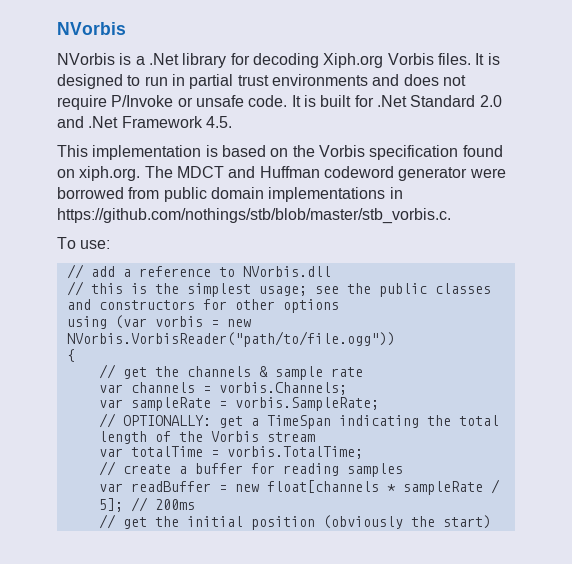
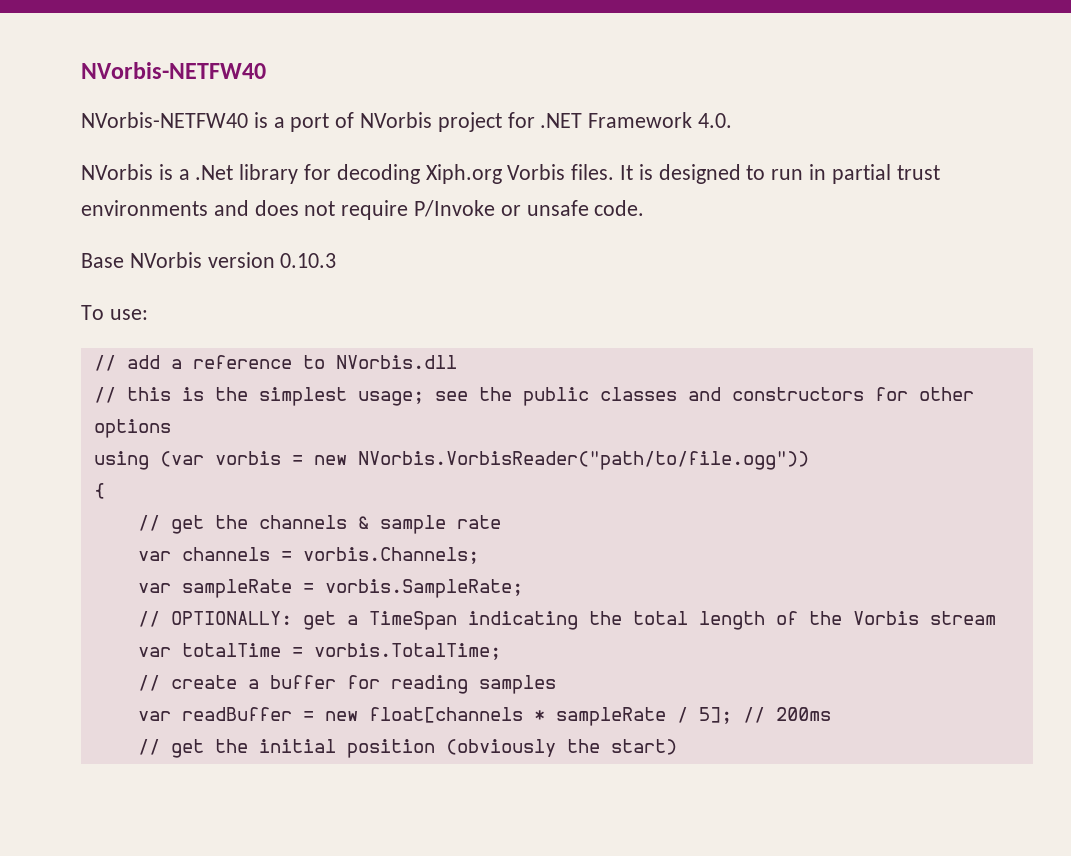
[57,22,126,35] NVorbis -> [81,62,266,79] [81,112,733,132] NVorbis-NETFW40 // NVorbis-NETFW40 is a port of NVorbis project for .NET Framework 4.0.
[291,95,502,107] [57,116,232,128] [57,145,503,160] [57,166,506,181] [57,187,403,202] [57,208,451,224] It is built for .Net Standard 2.0 and .Net Framework 4.5. // This implementation is based on the Vorbis specification found on xiph.org. The MDCT and Huffman codeword generator were borrowed from public domain implementations in https://github.com/nothings/stb/blob/master/stb_vorbis.c. -> [81,252,337,268] // Base NVorbis version 0.10.3

